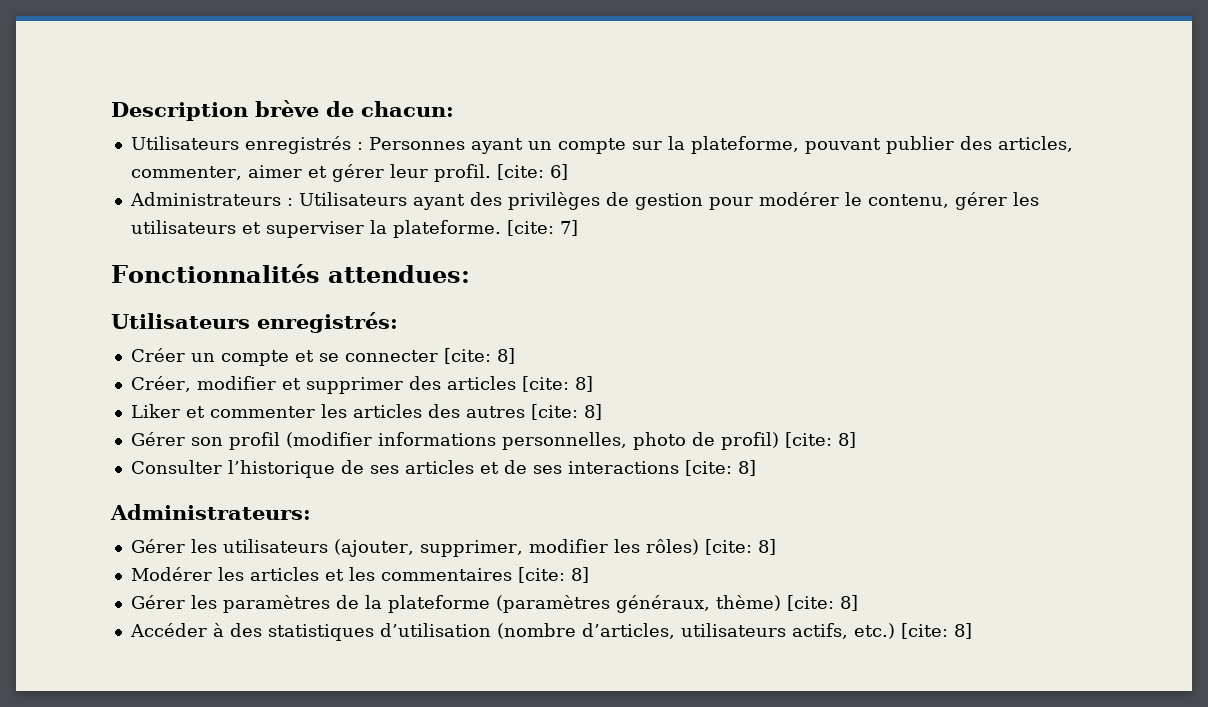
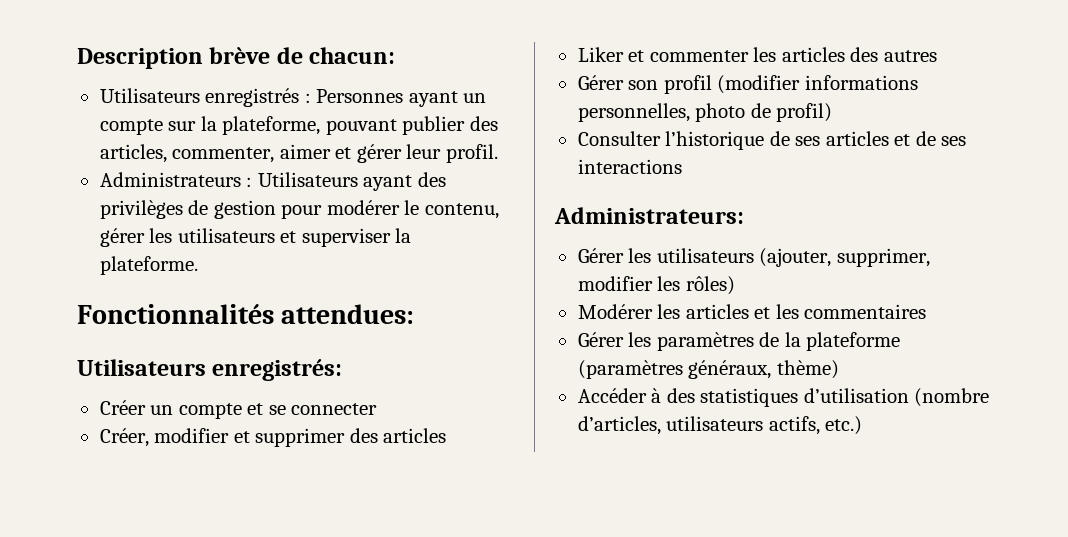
[496,164,568,180] [cite: 6] -> (498, 153) none
[506,220,578,236] [cite: 7] -> (198, 265) none
[443,348,515,364] [cite: 8] -> (378, 409) none
[521,376,593,392] [cite: 8] -> (447, 435) none
[530,404,602,420] [cite: 8] -> (937, 56) none
[784,432,856,448] [cite: 8] -> (833, 112) none
[684,460,756,476] [cite: 8] -> (682, 166) none
[704,539,776,555] [cite: 8] -> (735, 285) none
[517,567,589,583] [cite: 8] -> (927, 311) none
[786,595,858,611] [cite: 8] -> (839, 369) none
[900,623,972,639] [cite: 8] -> (863, 425) none

